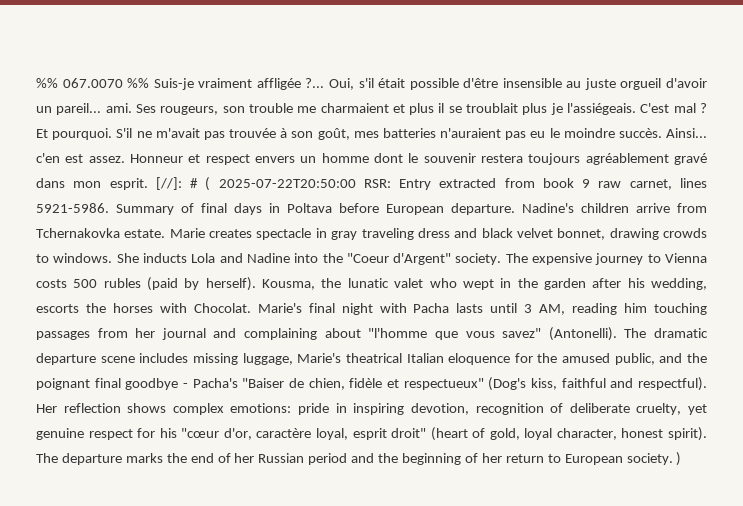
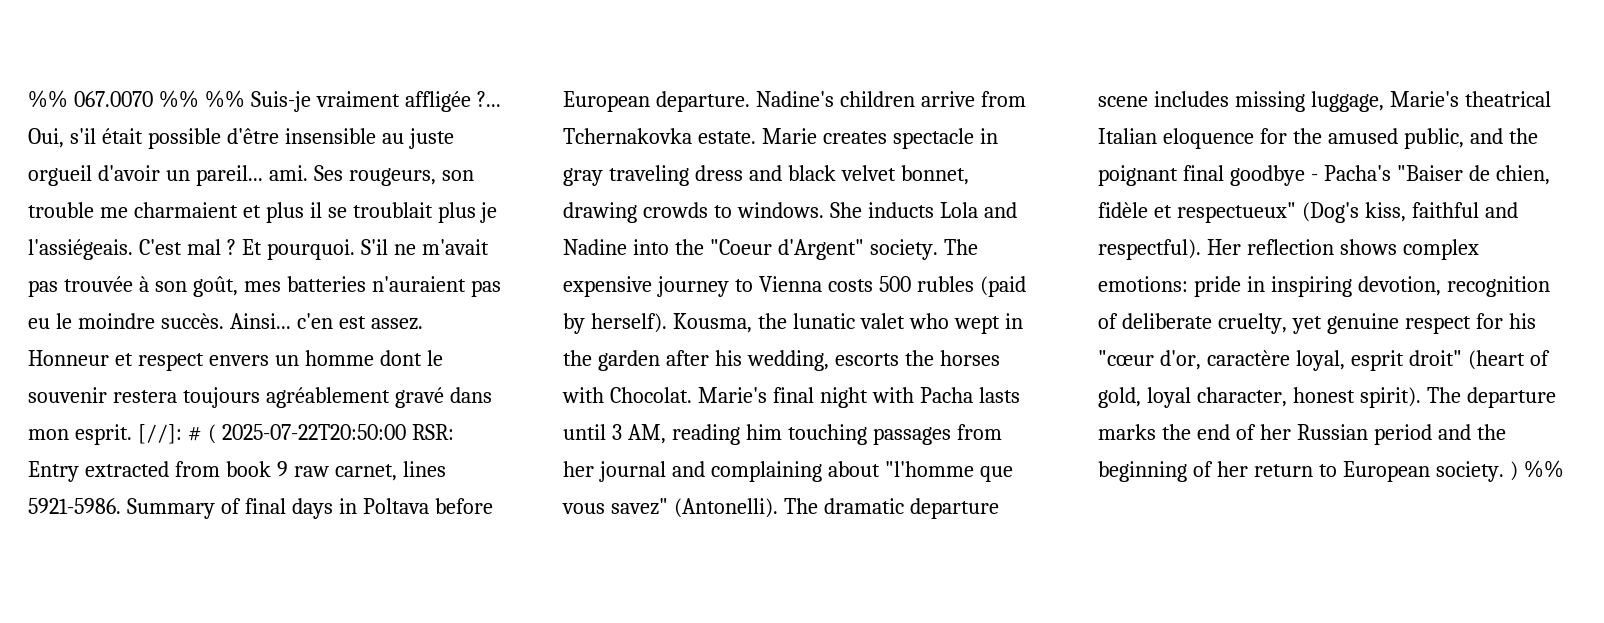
(150, 83) none -> [204,90,245,108] %%
(682, 459) none -> [1523,460,1564,478] %%

